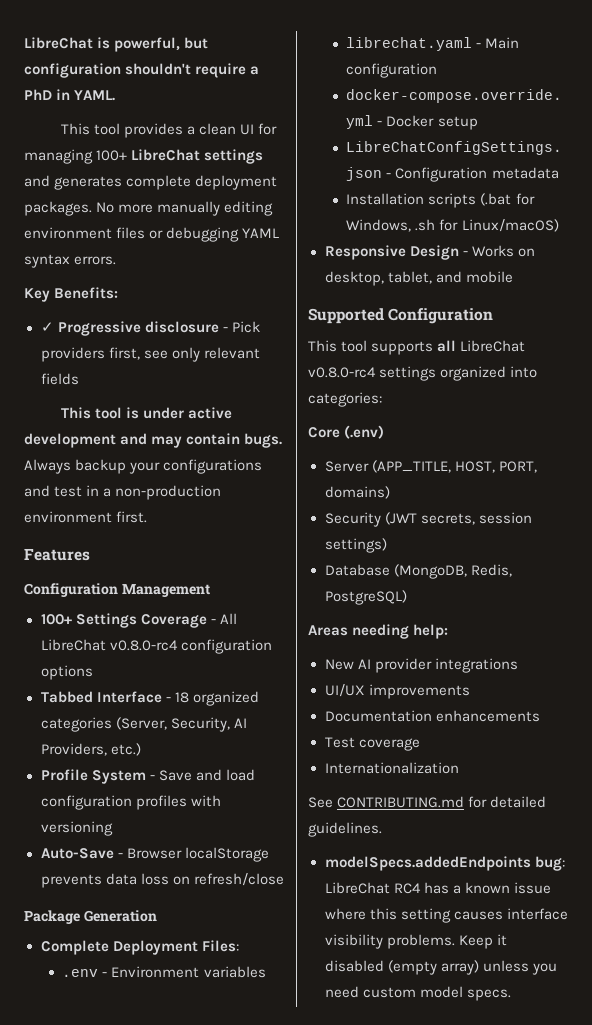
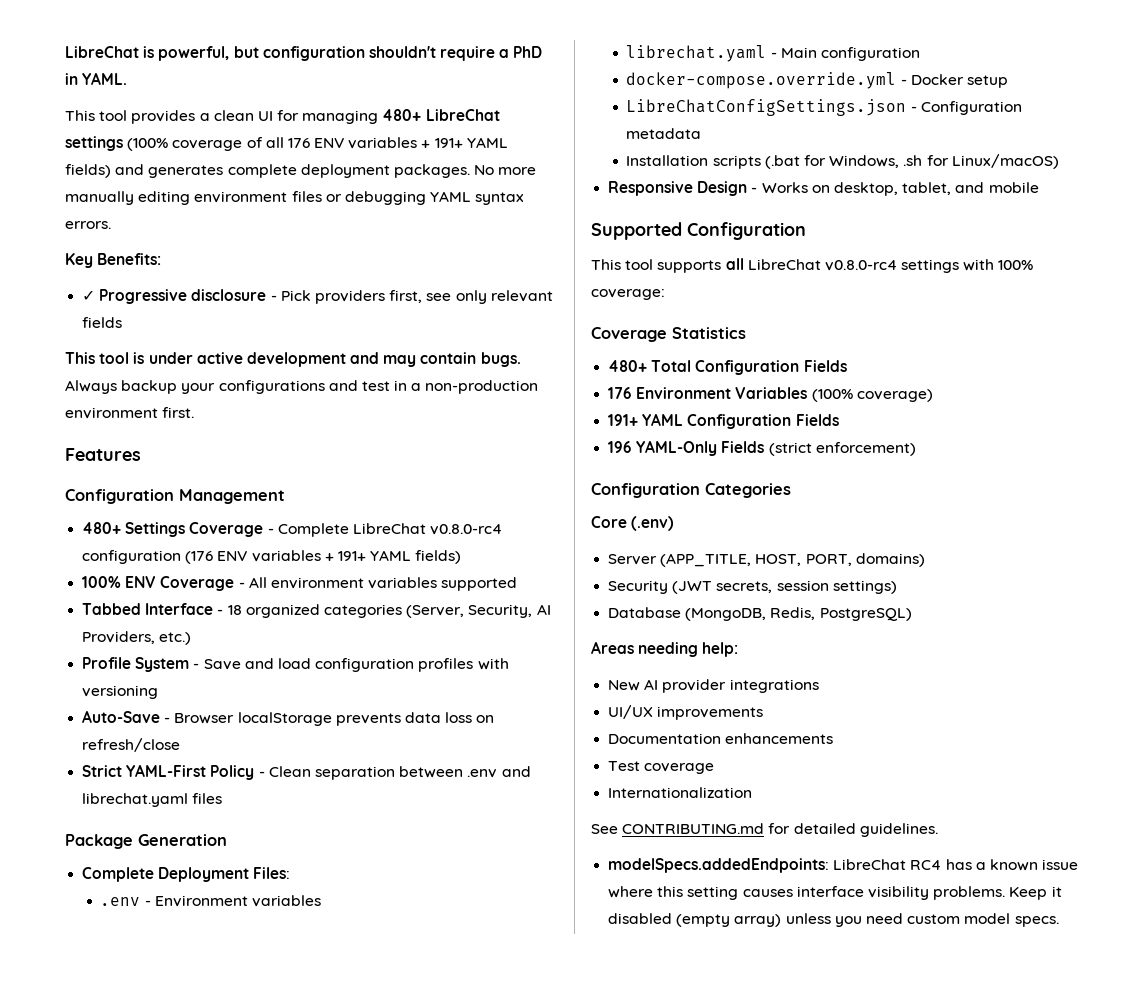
[96,150,128,161] 100+ -> [382,109,422,121] 480+
(264, 156) none -> [127,137,508,151] [65,164,111,178] (100% coverage of all 176 ENV variables + 191+ YAML fields)
[40,614,72,625] 100+ -> [82,522,122,534] 480+
[219,613,237,624] All -> [277,523,349,537] Complete
[40,665,93,680] options -> [185,550,462,564] [82,576,518,591] (176 ENV variables + 191+ YAML fields) // 100% ENV Coverage - All environment variables supported
(284, 879) none -> [82,764,531,780] [82,793,223,807] // Strict YAML-First Policy - Clean separation between .env and librechat.yaml files
[440,366,538,381] [308,392,382,407] organized into categories: -> [963,259,1034,271] [591,289,665,300] [591,327,746,342] [608,360,847,375] [608,387,933,402] [608,413,839,429] [608,440,916,456] [591,483,791,498] with 100% coverage: // Coverage Statistics // 480+ Total Configuration Fields // 176 Environment Variables (100% coverage) // 191+ YAML Configuration Fields // 196 YAML-Only Fields (strict enforcement) // Configuration Categories
[324,856,565,871] modelSpecs.addedEndpoints bug: -> [608,858,830,873] modelSpecs.addedEndpoints:

